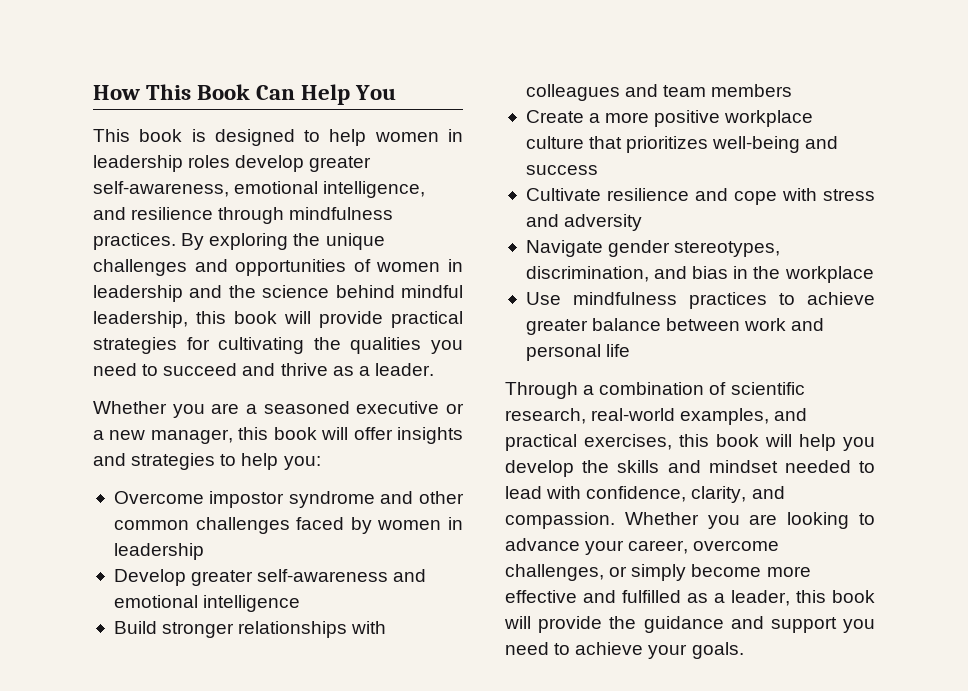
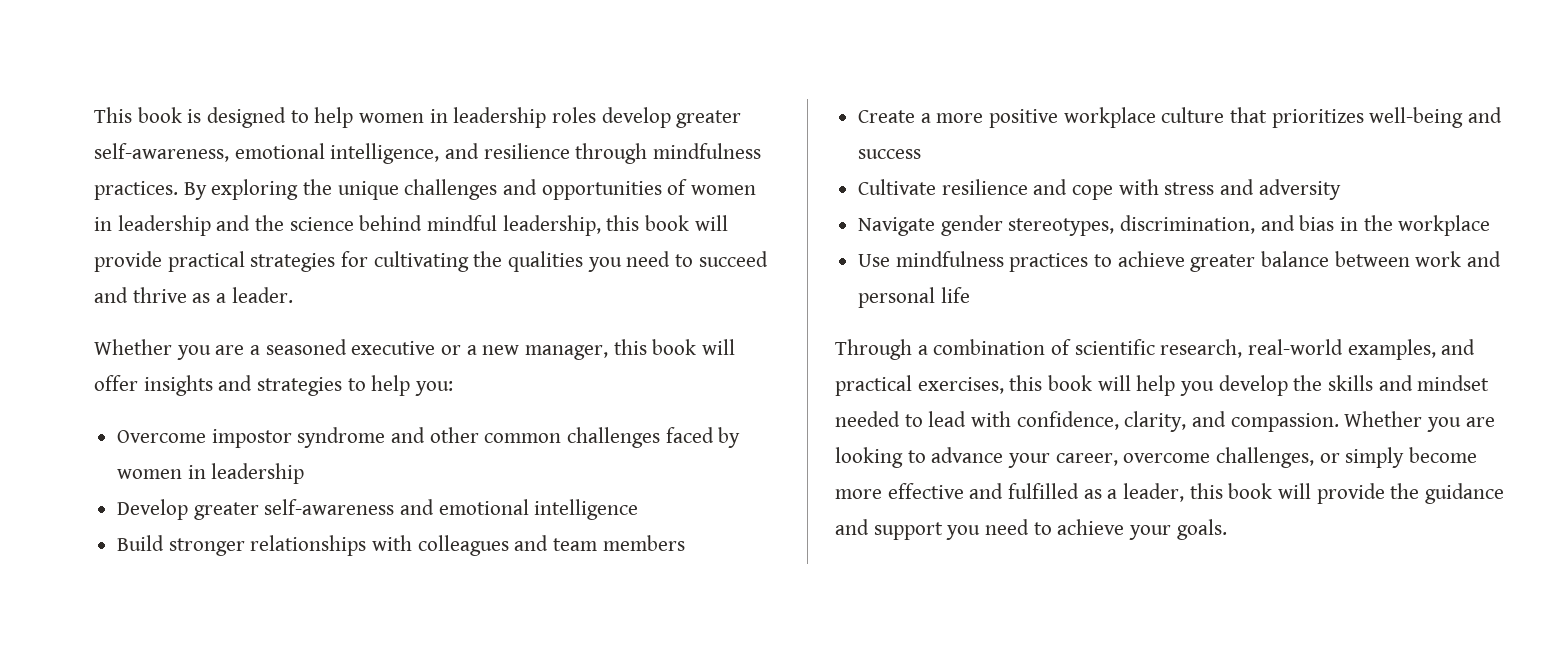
[93,84,397,105] How This Book Can Help You // -> (94, 115) none

